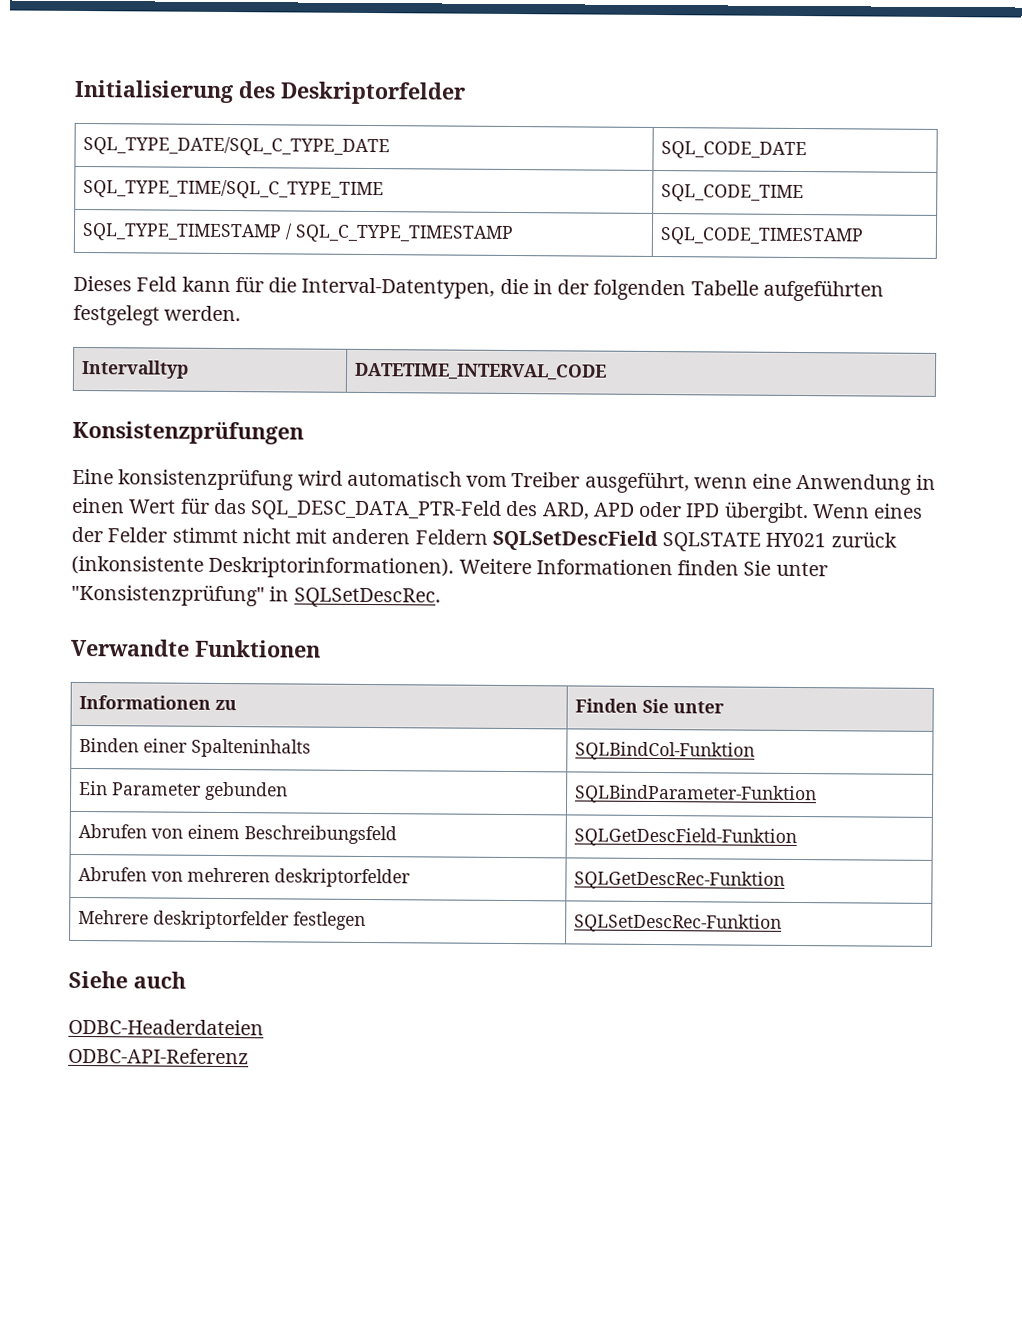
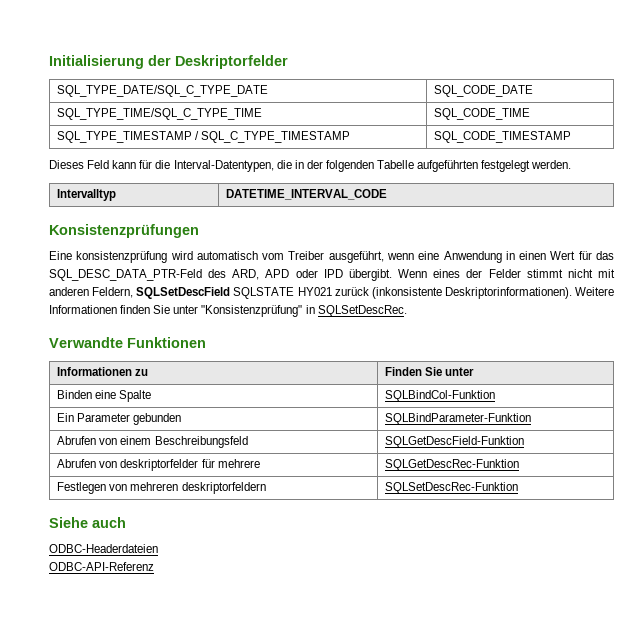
[238,81,276,99] des -> [148,55,171,66] der
[414,529,488,545] Feldern -> [92,287,134,298] Feldern,
[143,738,312,758] einer Spalteninhalts -> [95,390,152,402] eine Spalte
[187,867,411,888] mehreren deskriptorfelder -> [120,459,260,471] deskriptorfelder für mehrere
[78,909,367,930] Mehrere deskriptorfelder festlegen -> [57,482,266,494] Festlegen von mehreren deskriptorfeldern

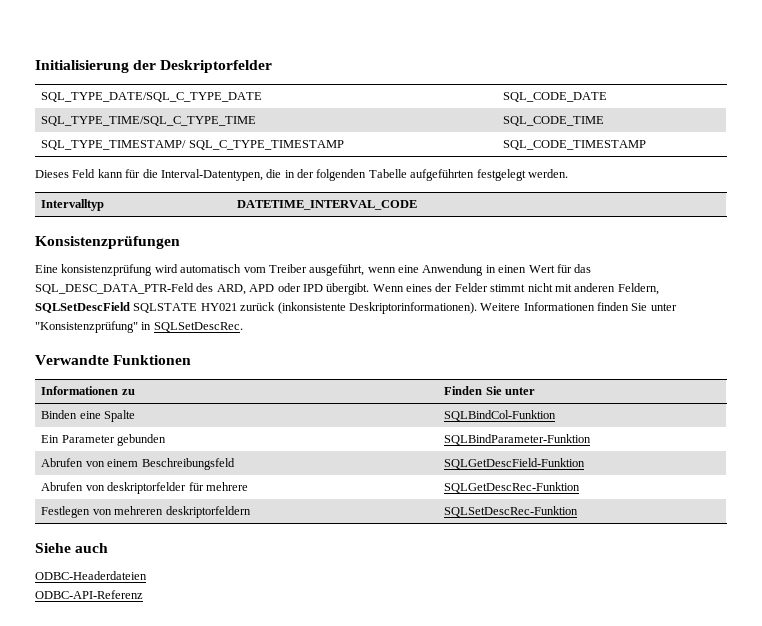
[57,131,200,143] SQL_TYPE_TIMESTAMP / -> [41,140,187,150] SQL_TYPE_TIMESTAMP/

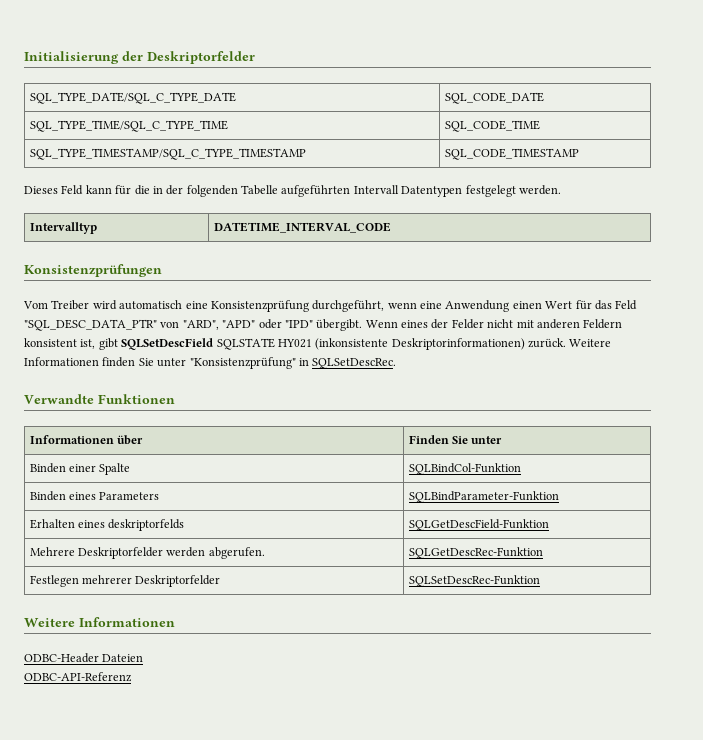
[41,140,344,150] SQL_TYPE_TIMESTAMP/ SQL_C_TYPE_TIMESTAMP -> [29,148,306,160] SQL_TYPE_TIMESTAMP/SQL_C_TYPE_TIMESTAMP
[160,169,282,181] Interval-Datentypen, die -> (150, 190) none
(475, 175) none -> [353,185,463,197] Intervall Datentypen
[35,264,365,276] Eine konsistenzprüfung wird automatisch vom Treiber ausgeführt, -> [23,300,385,312] Vom Treiber wird automatisch eine Konsistenzprüfung durchgeführt,
[485,265,496,273] in -> (510, 306) none
[35,283,323,295] SQL_DESC_DATA_PTR-Feld des ARD, APD oder IPD -> [615,300,638,310] [24,319,313,331] Feld "SQL_DESC_DATA_PTR" von "ARD", "APD" oder "IPD"
[490,284,526,292] stimmt -> (484, 324) none
[617,283,659,295] [35,302,477,314] Feldern, SQLSetDescField SQLSTATE HY021 zurück (inkonsistente Deskriptorinformationen). -> [583,319,623,329] [24,338,566,350] Feldern konsistent ist, gibt SQLSetDescField SQLSTATE HY021 (inkonsistente Deskriptorinformationen) zurück.
[121,389,135,395] zu -> [117,435,144,445] über
[79,411,101,419] eine -> [69,464,97,472] einer
[41,434,167,446] [444,434,592,445] [41,458,235,470] [444,458,586,469] [41,482,248,494] [444,482,581,493] [41,506,251,518] [444,506,579,517] [35,543,109,553] [35,571,147,580] Ein Parameter gebunden | SQLBindParameter-Funktion // Abrufen von einem Beschreibungsfeld | SQLGetDescField-Funktion // Abrufen von deskriptorfelder für mehrere | SQLGetDescRec-Funktion // Festlegen von mehreren deskriptorfeldern | SQLSetDescRec-Funktion // Siehe auch // ODBC-Headerdateien -> [29,491,160,501] [408,491,559,503] [29,519,185,531] [408,519,549,531] [29,547,265,559] [408,547,543,559] [29,575,221,587] [408,575,540,587] [24,617,175,627] [24,653,144,663] Binden eines Parameters | SQLBindParameter-Funktion // Erhalten eines deskriptorfelds | SQLGetDescField-Funktion // Mehrere Deskriptorfelder werden abgerufen. | SQLGetDescRec-Funktion // Festlegen mehrerer Deskriptorfelder | SQLSetDescRec-Funktion // Weitere Informationen // ODBC-Header Dateien

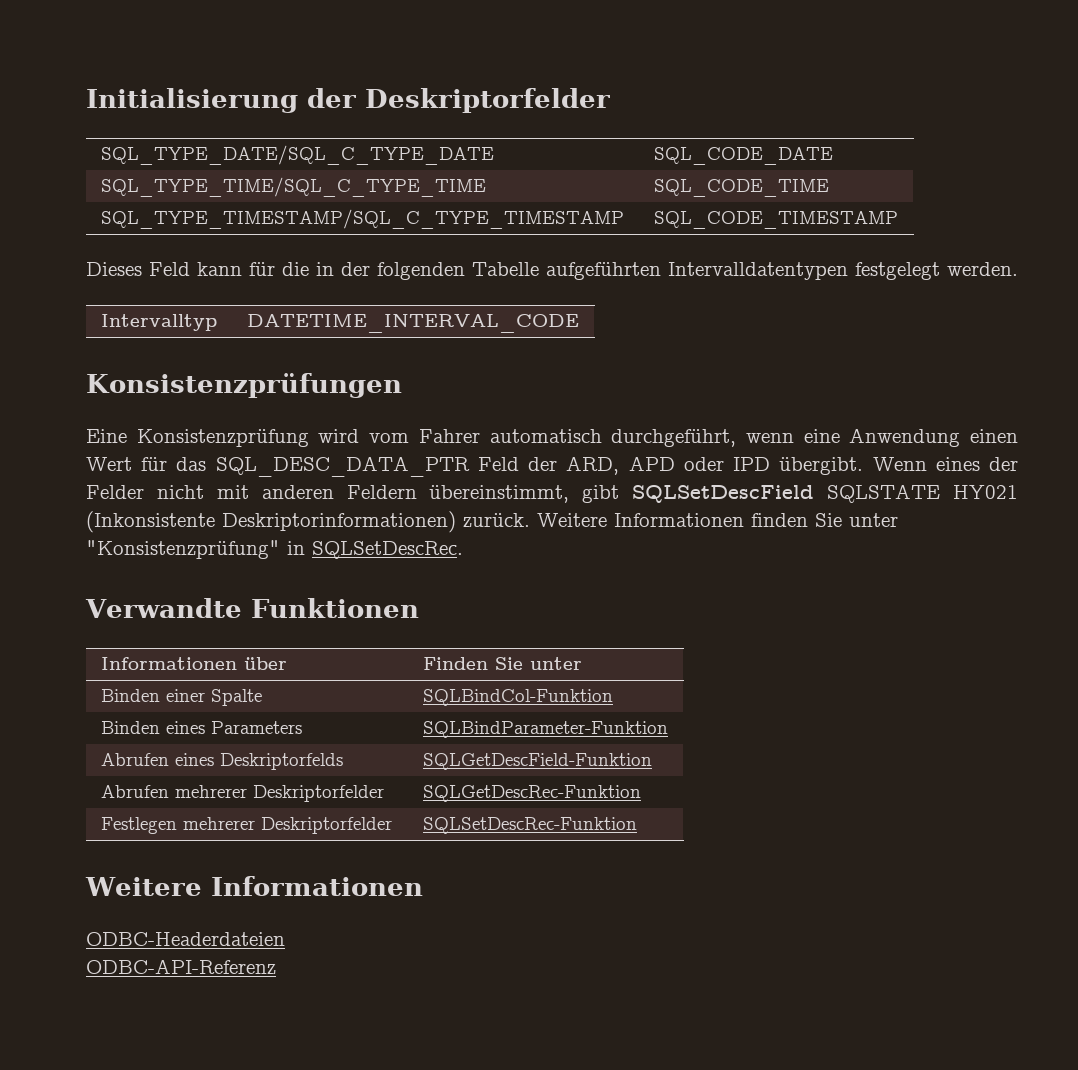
[353,185,463,197] Intervall Datentypen -> [668,262,848,280] Intervalldatentypen
[23,300,309,312] Vom Treiber wird automatisch eine Konsistenzprüfung -> [86,429,602,447] Eine Konsistenzprüfung wird vom Fahrer automatisch
[615,300,638,310] [24,319,313,331] Feld "SQL_DESC_DATA_PTR" von "ARD", "APD" oder "IPD" -> [215,456,771,477] SQL_DESC_DATA_PTR Feld der ARD, APD oder IPD
[24,338,96,349] konsistent ist, -> [429,485,570,503] übereinstimmt,
[315,338,389,350] (inkonsistente -> [86,511,215,533] (Inkonsistente
[29,519,185,531] Erhalten eines deskriptorfelds -> [100,753,343,770] Abrufen eines Deskriptorfelds
[29,547,265,559] Mehrere Deskriptorfelder werden abgerufen. -> [100,785,384,802] Abrufen mehrerer Deskriptorfelder
[24,653,144,663] ODBC-Header Dateien -> [86,932,285,946] ODBC-Headerdateien

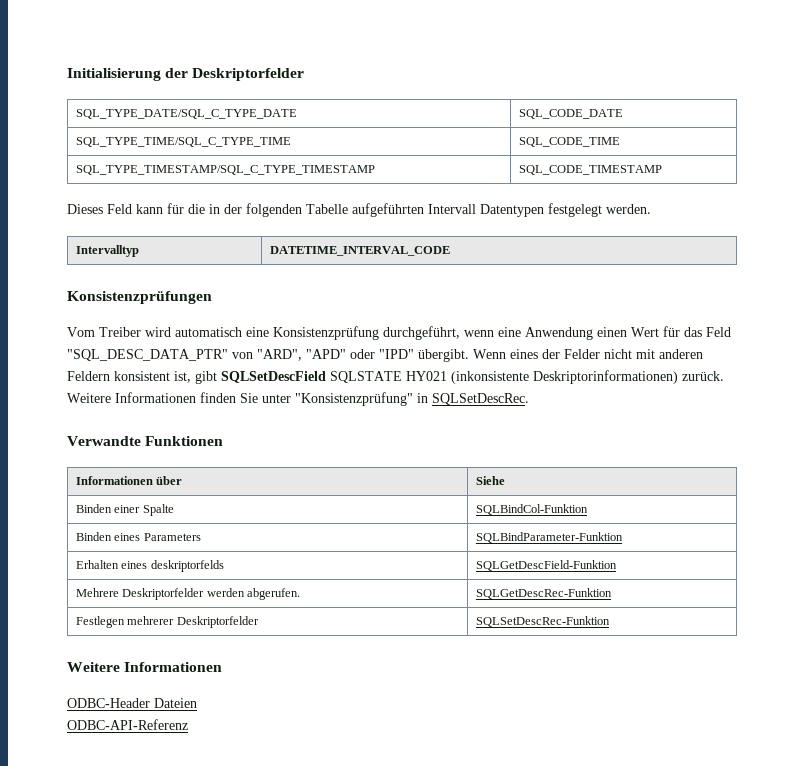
[668,262,848,280] Intervalldatentypen -> [428,204,544,217] Intervall Datentypen
[86,429,602,447] Eine Konsistenzprüfung wird vom Fahrer automatisch -> [67,326,379,340] Vom Treiber wird automatisch eine Konsistenzprüfung
[215,456,771,477] SQL_DESC_DATA_PTR Feld der ARD, APD oder IPD -> [706,327,731,337] [67,349,414,361] Feld "SQL_DESC_DATA_PTR" von "ARD", "APD" oder "IPD"
[429,485,570,503] übereinstimmt, -> [114,371,191,383] konsistent ist,
[86,511,215,533] (Inkonsistente -> [451,371,529,384] (inkonsistente
[422,657,582,670] Finden Sie unter -> [475,476,505,485] Siehe
[100,753,343,770] Abrufen eines Deskriptorfelds -> [75,560,224,572] Erhalten eines deskriptorfelds
[100,785,384,802] Abrufen mehrerer Deskriptorfelder -> [75,588,300,600] Mehrere Deskriptorfelder werden abgerufen.
[86,932,285,946] ODBC-Headerdateien -> [67,698,197,708] ODBC-Header Dateien

